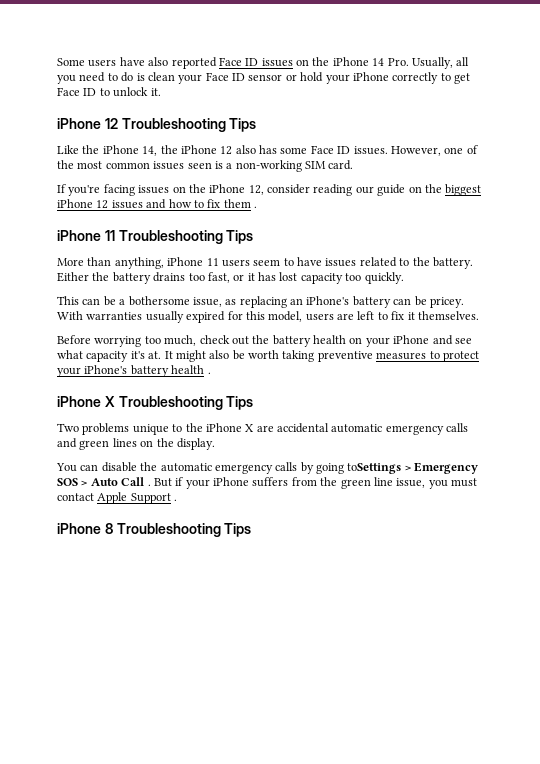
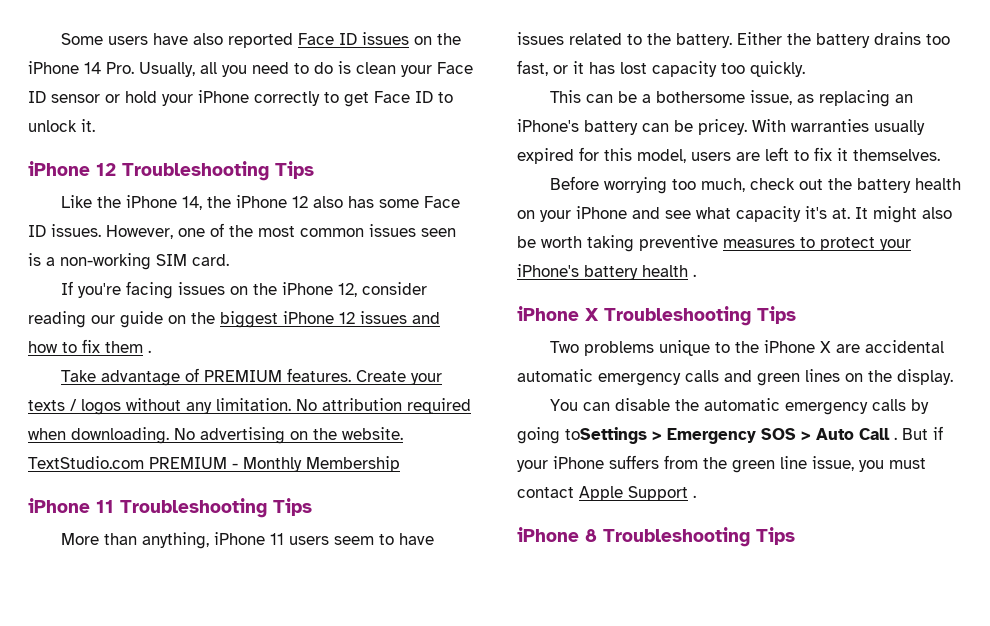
(257, 207) none -> [60,368,442,386] [28,398,471,415] [28,427,403,444] [28,456,400,472] // Take advantage of PREMIUM features. Create your texts / logos without any limitation. No attribution required when downloading. No advertising on the website. TextStudio.com PREMIUM - Monthly Membership

